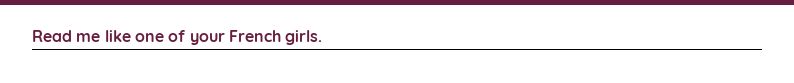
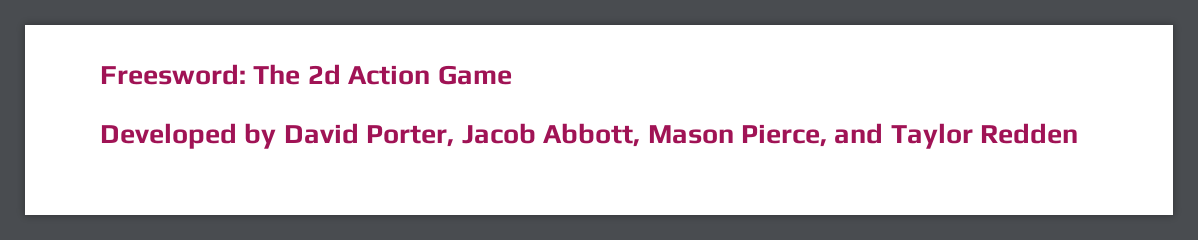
[32,30,323,45] Read me like one of your French girls. -> [100,64,512,85] [100,123,1079,149] Freesword: The 2d Action Game // Developed by David Porter, Jacob Abbott, Mason Pierce, and Taylor Redden

